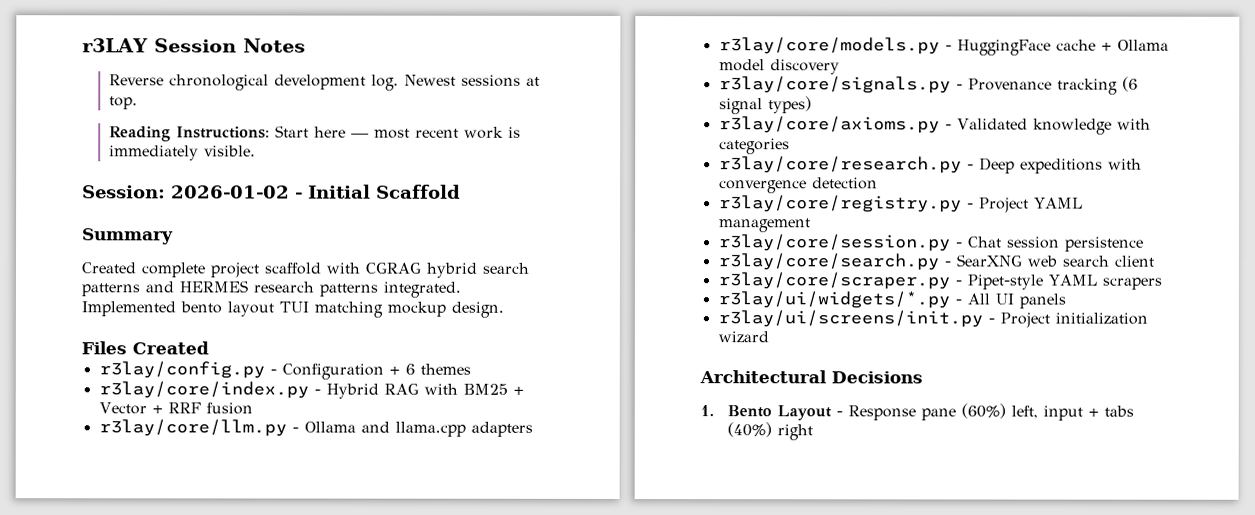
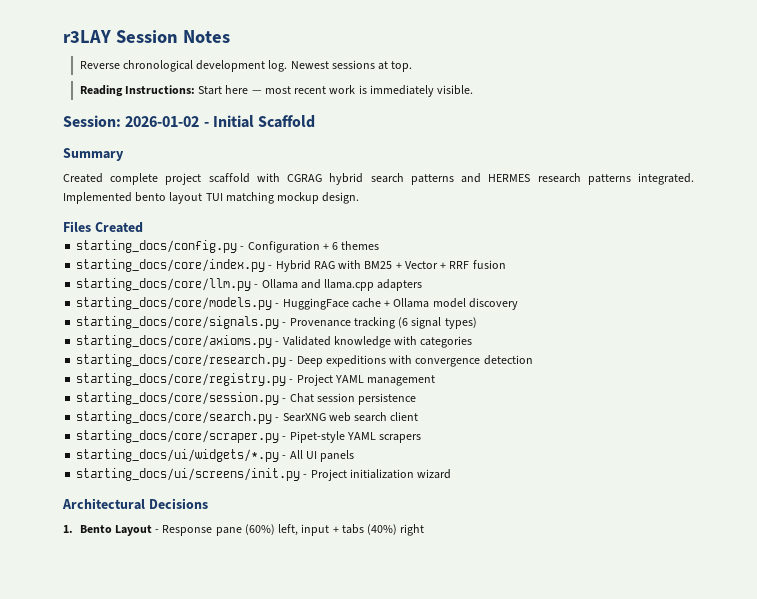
[98,361,265,379] r3lay/config.py -> [76,240,238,253] starting_docs/config.py
[98,381,309,399] r3lay/core/index.py -> [76,259,266,272] starting_docs/core/index.py
[98,419,287,437] r3lay/core/llm.py -> [76,278,252,291] starting_docs/core/llm.py
[718,37,940,55] r3lay/core/models.py -> [76,297,273,310] starting_docs/core/models.py
[718,76,951,94] r3lay/core/signals.py -> [76,316,280,329] starting_docs/core/signals.py
[718,116,940,134] r3lay/core/axioms.py -> [76,335,273,348] starting_docs/core/axioms.py
[718,156,962,174] r3lay/core/research.py -> [76,354,287,367] starting_docs/core/research.py
[718,195,962,213] r3lay/core/registry.py -> [76,373,287,386] starting_docs/core/registry.py
[718,234,951,252] r3lay/core/session.py -> [76,392,280,405] starting_docs/core/session.py
[717,253,940,271] r3lay/core/search.py -> [76,411,273,424] starting_docs/core/search.py
[717,272,950,290] r3lay/core/scraper.py -> [76,430,280,443] starting_docs/core/scraper.py
[717,291,950,309] r3lay/ui/widgets/*.py -> [76,449,280,462] starting_docs/ui/widgets/*.py
[717,310,983,328] r3lay/ui/screens/init.py -> [76,468,301,481] starting_docs/ui/screens/init.py

